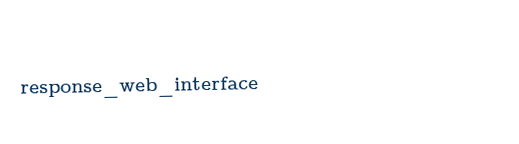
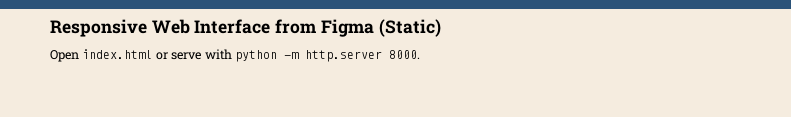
[20,76,259,100] response_web_interface -> [50,19,441,37] [50,49,420,62] Responsive Web Interface from Figma (Static) // Open index.html or serve with python -m http.server 8000.

